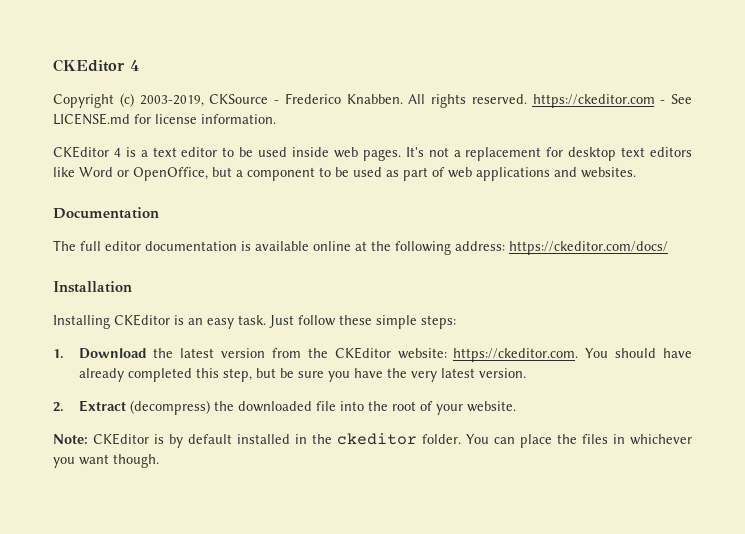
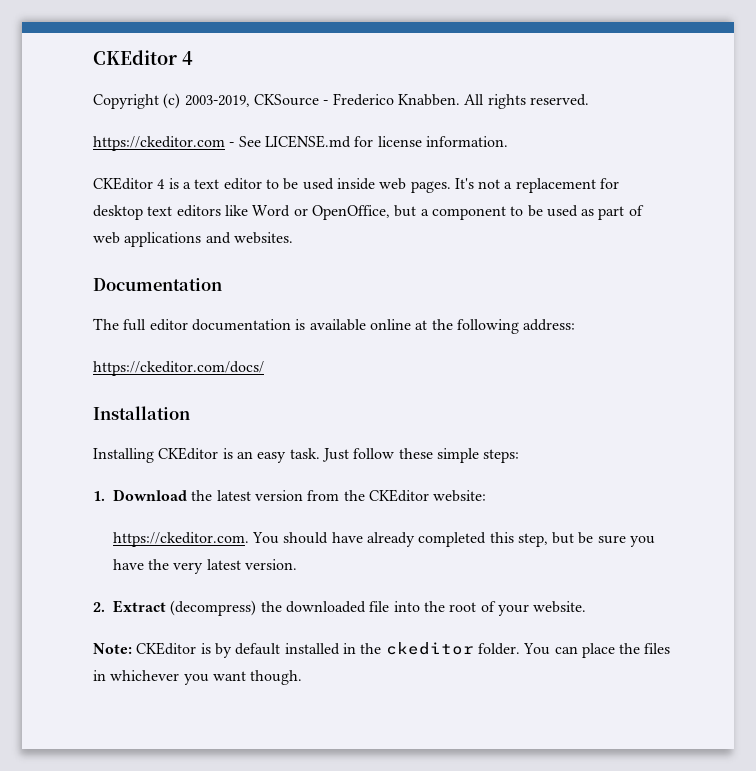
(527, 99) none -> (589, 100) //
(505, 246) none -> (576, 325) //
(447, 353) none -> (487, 496) //

